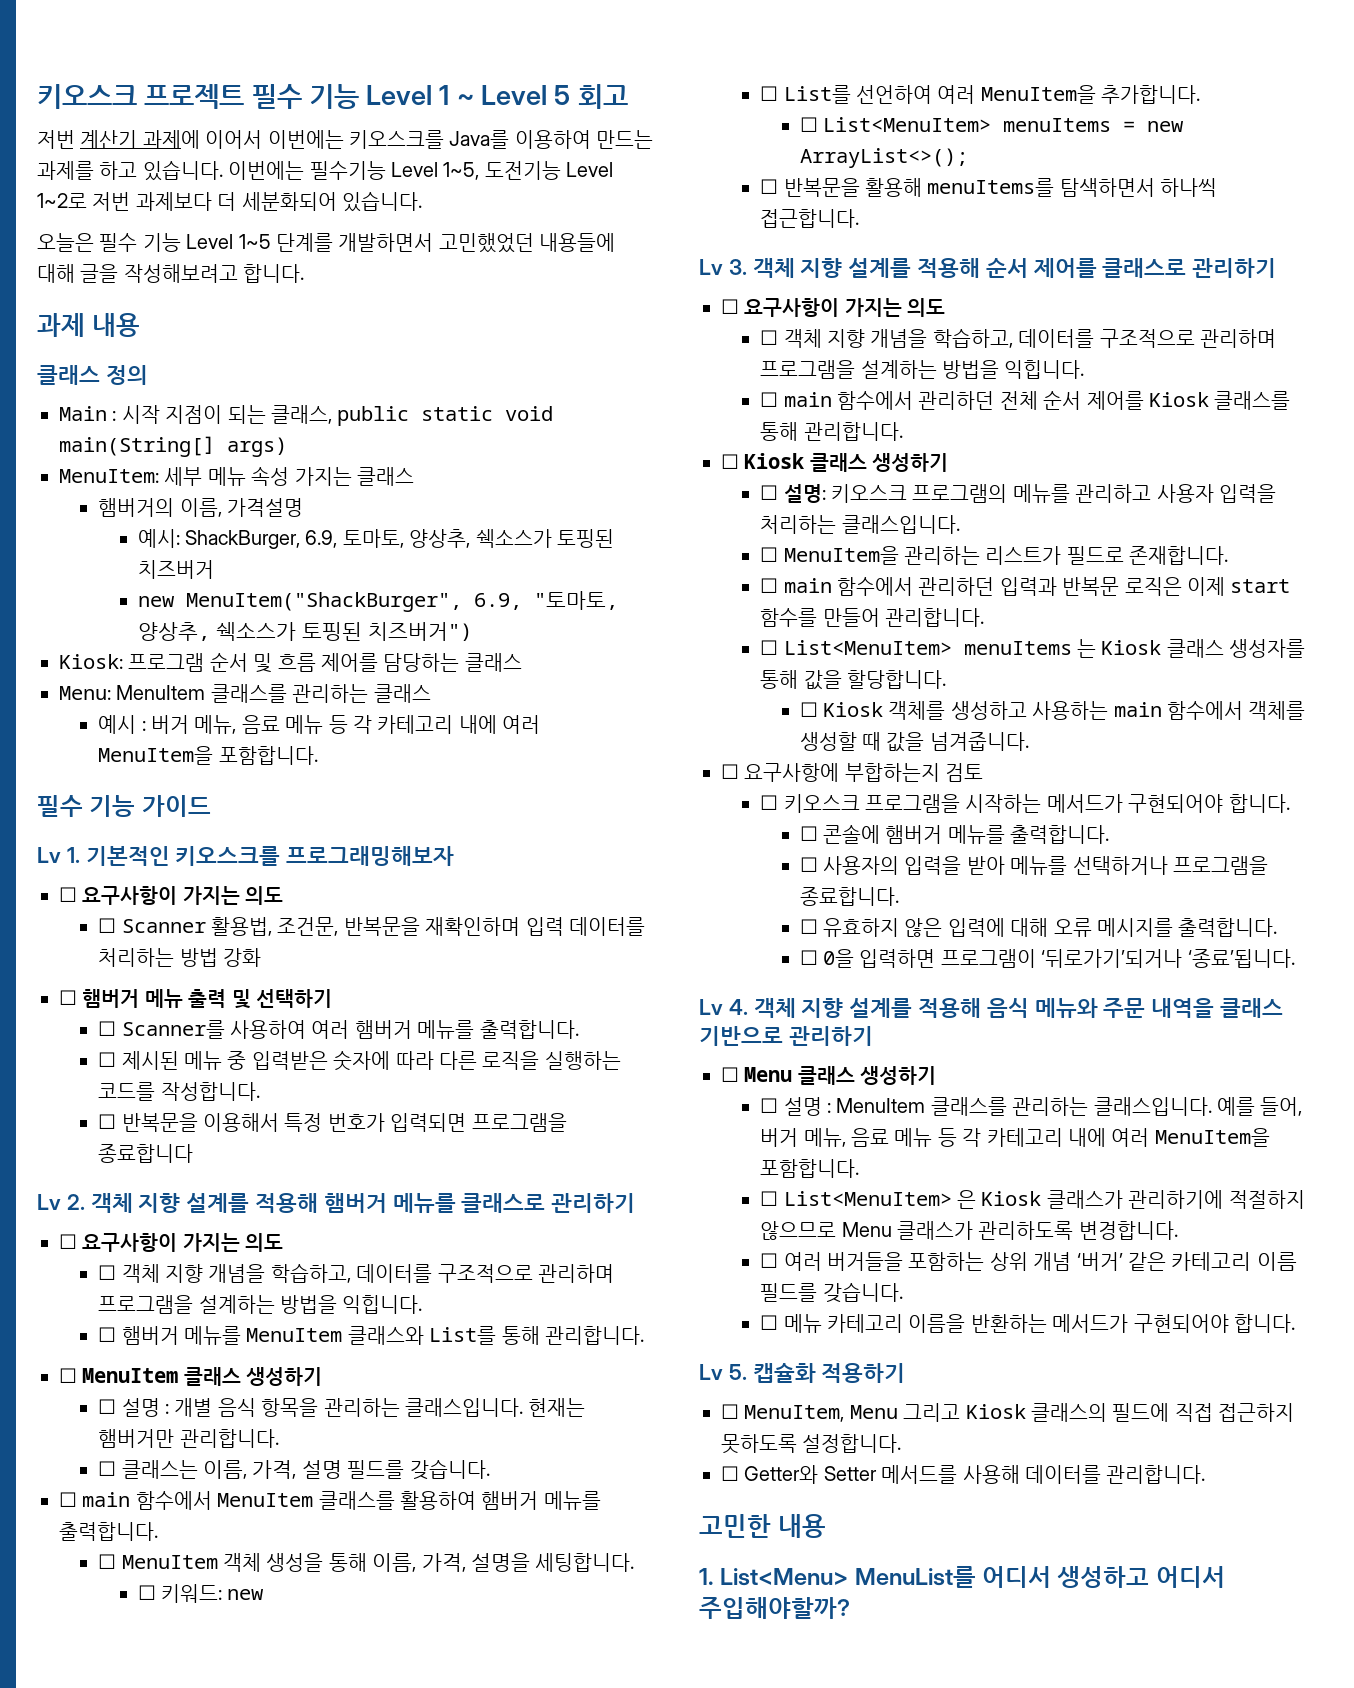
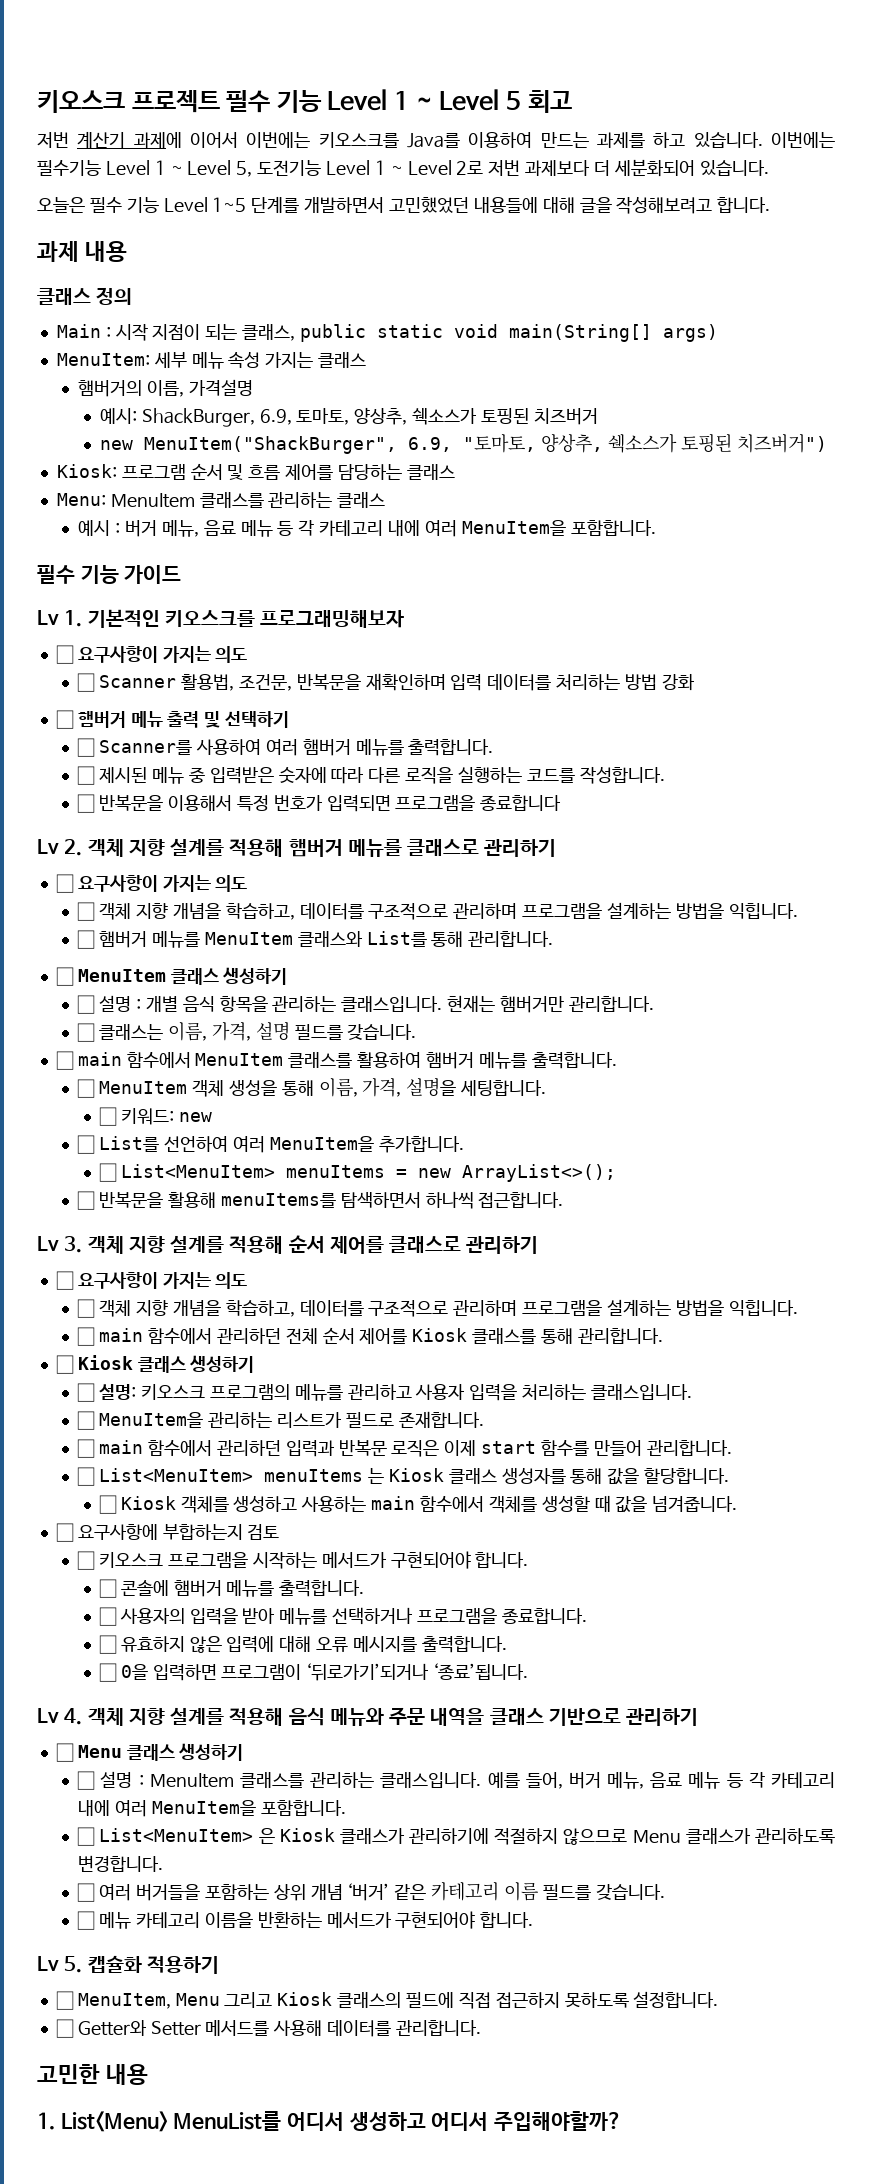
[443,161,614,180] [37,193,87,208] 1~5, 도전기능 Level 1~2로 -> [154,160,484,177] 1 ~ Level 5, 도전기능 Level 1 ~ Level 2로

